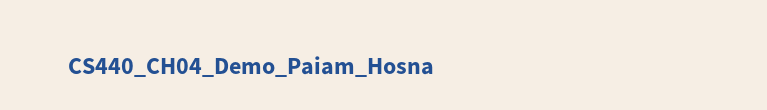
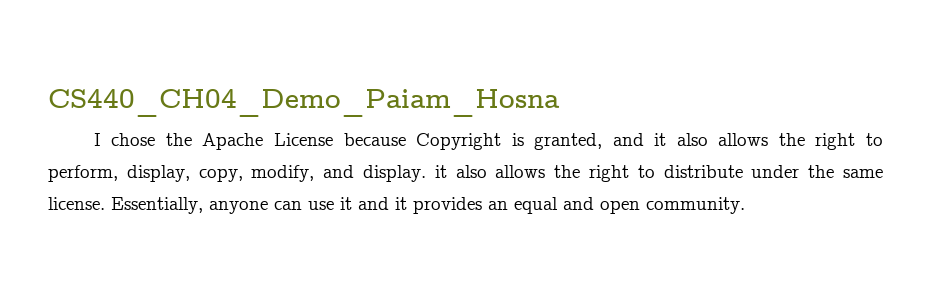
(434, 66) none -> [93,133,884,150] [48,165,883,182] [48,197,745,214] // I chose the Apache License because Copyright is granted, and it also allows the right to perform, display, copy, modify, and display. it also allows the right to distribute under the same license. Essentially, anyone can use it and it provides an equal and open community.

